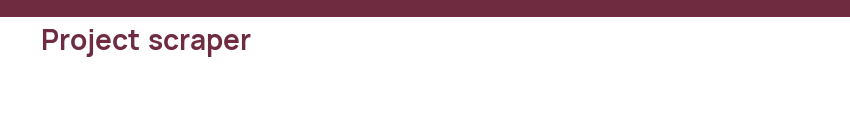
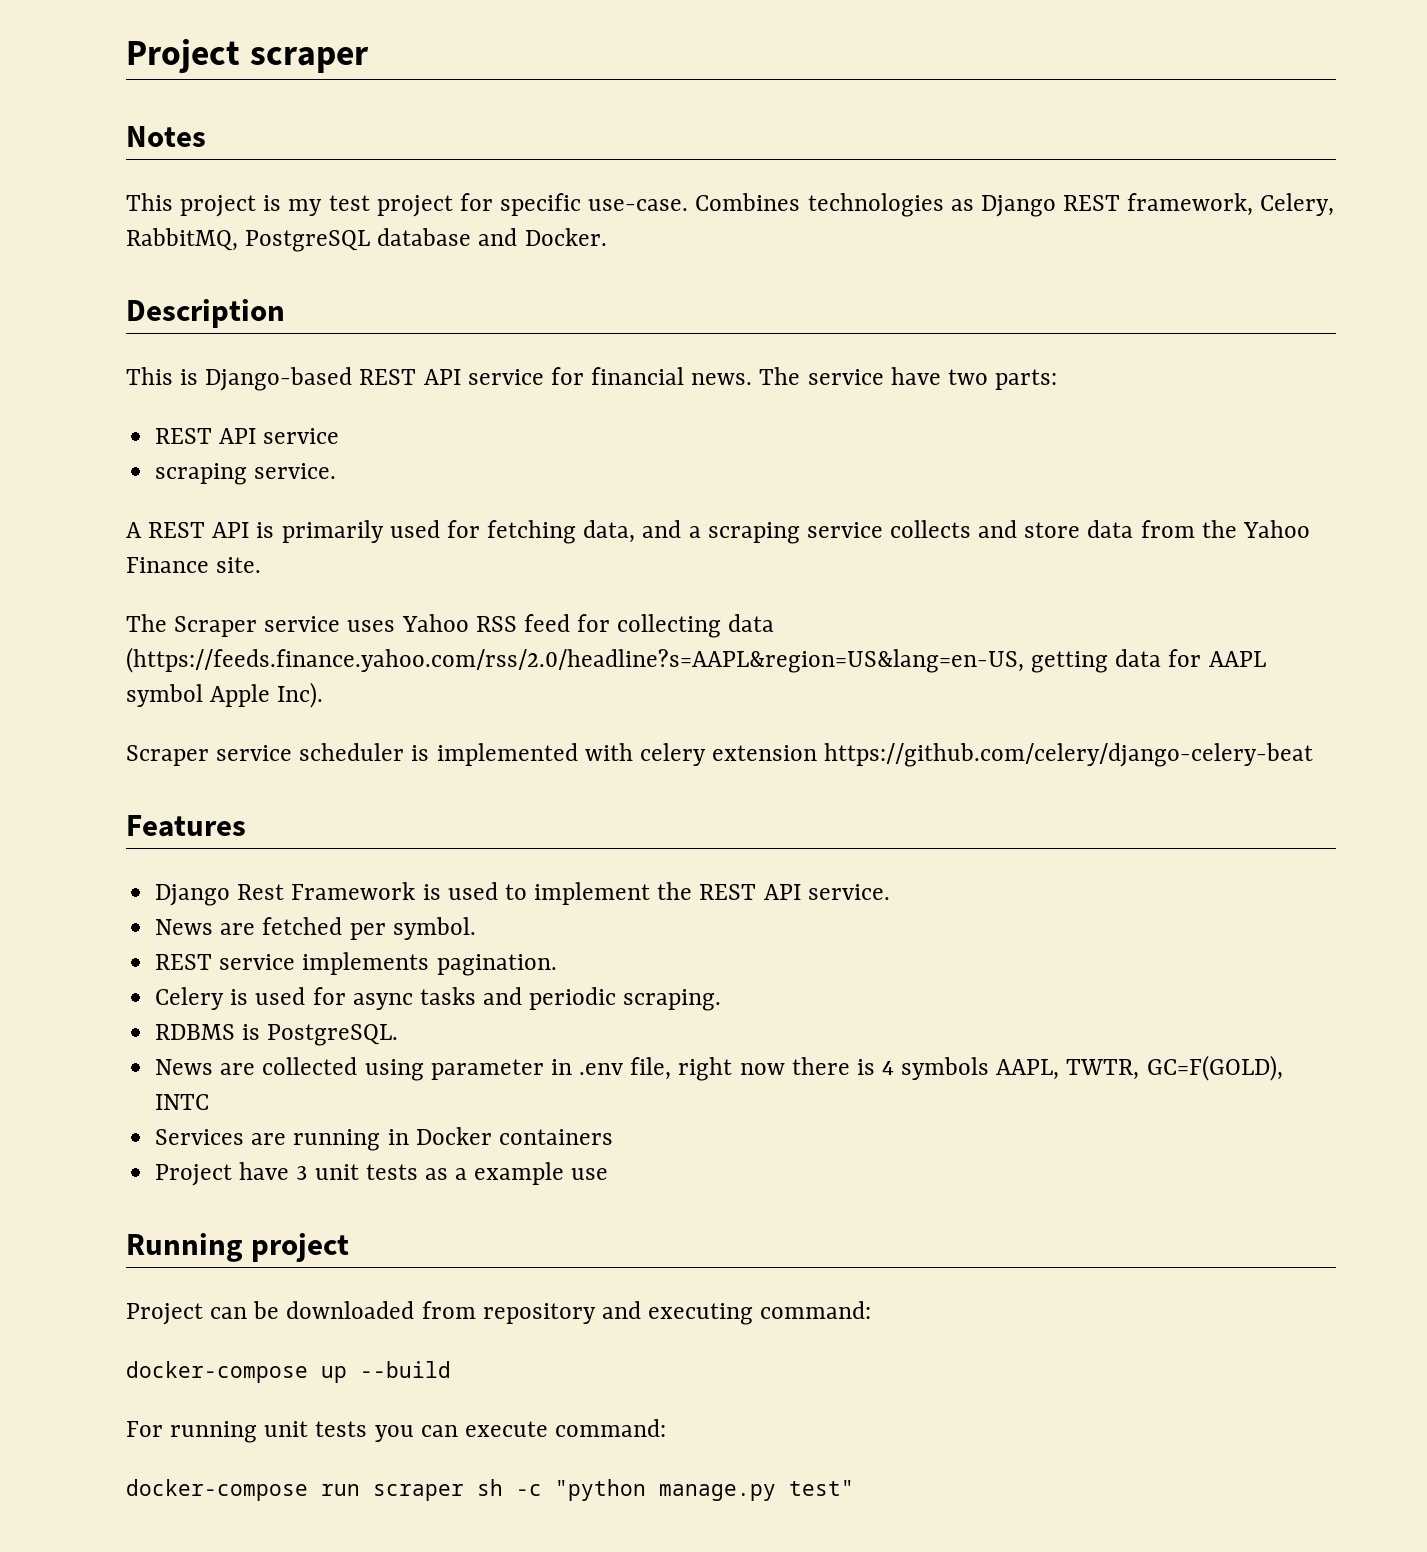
(251, 45) none -> [126,126,206,147] [126,193,1335,217] [126,228,607,252] [126,299,285,328] [126,367,1058,391] [155,428,340,444] [155,463,337,485] [126,520,1310,544] [126,557,262,573] [126,614,775,638] [126,647,1266,673] [126,682,324,708] [126,743,1314,767] [126,815,246,837] [155,882,890,906] [155,917,476,940] [155,952,557,976] [155,987,722,1011] [155,1024,399,1046] [155,1055,1283,1081] [155,1094,210,1110] [155,1127,613,1151] [155,1162,609,1186] [126,1233,350,1262] [126,1301,872,1325] [126,1361,451,1383] [126,1419,667,1443] [126,1479,854,1501] // Notes // This project is my test project for specific use-case. Combines technologies as Django REST framework, Celery, RabbitMQ, PostgreSQL database and Docker. // Description // This is Django-based REST API service for financial news. The service have two parts: // REST API service // scraping service. // A REST API is primarily used for fetching data, and a scraping service collects and store data from the Yahoo Finance site. // The Scraper service uses Yahoo RSS feed for collecting data (https://feeds.finance.yahoo.com/rss/2.0/headline?s=AAPL&region=US&lang=en-US, getting data for AAPL symbol Apple Inc). // Scraper service scheduler is implemented with celery extension https://github.com/celery/django-celery-beat // Features // Django Rest Framework is used to implement the REST API service. // News are fetched per symbol. // REST service implements pagination. // Celery is used for async tasks and periodic scraping. // RDBMS is PostgreSQL. // News are collected using parameter in .env file, right now there is 4 symbols AAPL, TWTR, GC=F(GOLD), INTC // Services are running in Docker containers // Project have 3 unit tests as a example use // Running project // Project can be downloaded from repository and executing command: // docker-compose up --build // For running unit tests you can execute command: // docker-compose run scraper sh -c "python manage.py test"

